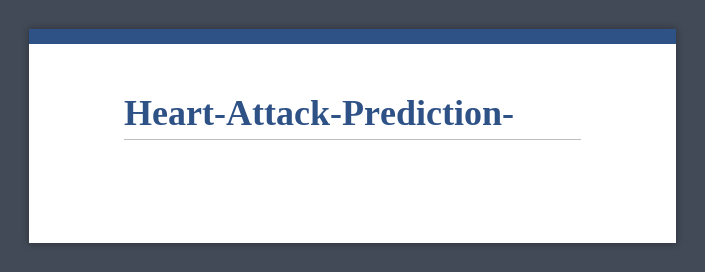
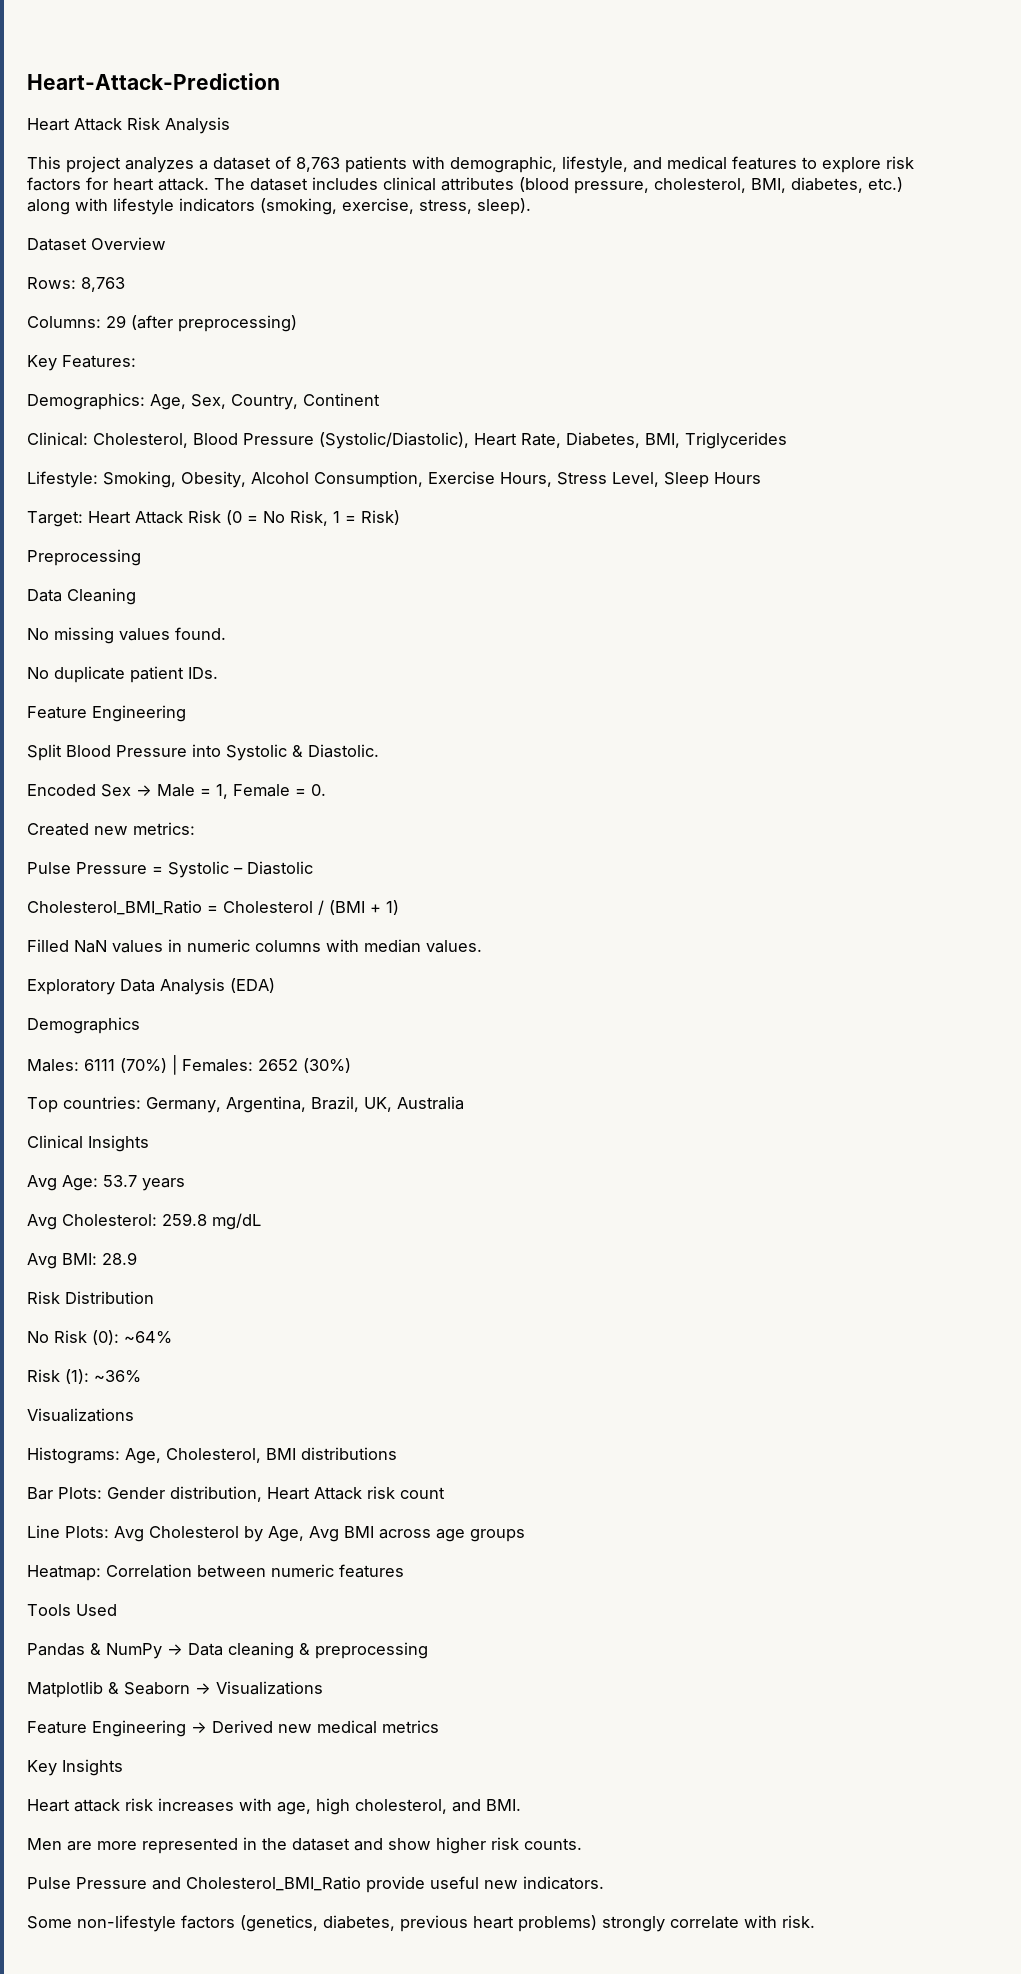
[124,100,514,125] Heart-Attack-Prediction- -> [27,73,280,90] [27,117,230,134] [27,156,914,173] [27,177,903,194] [27,198,531,215] [27,237,166,251] [27,277,125,292] [27,315,297,332] [27,355,136,371] [27,393,380,410] [27,432,787,449] [27,471,761,488] [27,510,400,527] [27,549,141,566] [27,588,136,605] [27,627,226,644] [27,666,218,683] [27,705,186,722] [27,744,379,761] [27,784,326,799] [27,822,195,836] [27,861,313,878] [27,900,399,915] [27,939,482,953] [27,978,275,995] [27,1017,140,1034] [27,1055,351,1075] [27,1096,464,1113] [27,1135,149,1152] [27,1175,185,1191] [27,1213,261,1230] [27,1252,137,1269] [27,1291,154,1304] [27,1330,172,1345] [27,1369,141,1384] [27,1408,134,1422] [27,1447,397,1464] [27,1486,445,1502] [27,1525,525,1542] [27,1564,404,1581] [27,1604,117,1616] [27,1642,428,1659] [27,1681,323,1698] [27,1720,439,1737] [27,1759,123,1776] [27,1798,521,1815] [27,1837,582,1854] [27,1876,604,1893] [27,1915,815,1932] Heart-Attack-Prediction // Heart Attack Risk Analysis // This project analyzes a dataset of 8,763 patients with demographic, lifestyle, and medical features to explore risk factors for heart attack. The dataset includes clinical attributes (blood pressure, cholesterol, BMI, diabetes, etc.) along with lifestyle indicators (smoking, exercise, stress, sleep). // Dataset Overview // Rows: 8,763 // Columns: 29 (after preprocessing) // Key Features: // Demographics: Age, Sex, Country, Continent // Clinical: Cholesterol, Blood Pressure (Systolic/Diastolic), Heart Rate, Diabetes, BMI, Triglycerides // Lifestyle: Smoking, Obesity, Alcohol Consumption, Exercise Hours, Stress Level, Sleep Hours // Target: Heart Attack Risk (0 = No Risk, 1 = Risk) // Preprocessing // Data Cleaning // No missing values found. // No duplicate patient IDs. // Feature Engineering // Split Blood Pressure into Systolic & Diastolic. // Encoded Sex → Male = 1, Female = 0. // Created new metrics: // Pulse Pressure = Systolic – Diastolic // Cholesterol_BMI_Ratio = Cholesterol / (BMI + 1) // Filled NaN values in numeric columns with median values. // Exploratory Data Analysis (EDA) // Demographics // Males: 6111 (70%) | Females: 2652 (30%) // Top countries: Germany, Argentina, Brazil, UK, Australia // Clinical Insights // Avg Age: 53.7 years // Avg Cholesterol: 259.8 mg/dL // Avg BMI: 28.9 // Risk Distribution // No Risk (0): ~64% // Risk (1): ~36% // Visualizations // Histograms: Age, Cholesterol, BMI distributions // Bar Plots: Gender distribution, Heart Attack risk count // Line Plots: Avg Cholesterol by Age, Avg BMI across age groups // Heatmap: Correlation between numeric features // Tools Used // Pandas & NumPy → Data cleaning & preprocessing // Matplotlib & Seaborn → Visualizations // Feature Engineering → Derived new medical metrics // Key Insights // Heart attack risk increases with age, high cholesterol, and BMI. // Men are more represented in the dataset and show higher risk counts. // Pulse Pressure and Cholesterol_BMI_Ratio provide useful new indicators. // Some non-lifestyle factors (genetics, diabetes, previous heart problems) strongly correlate with risk.

